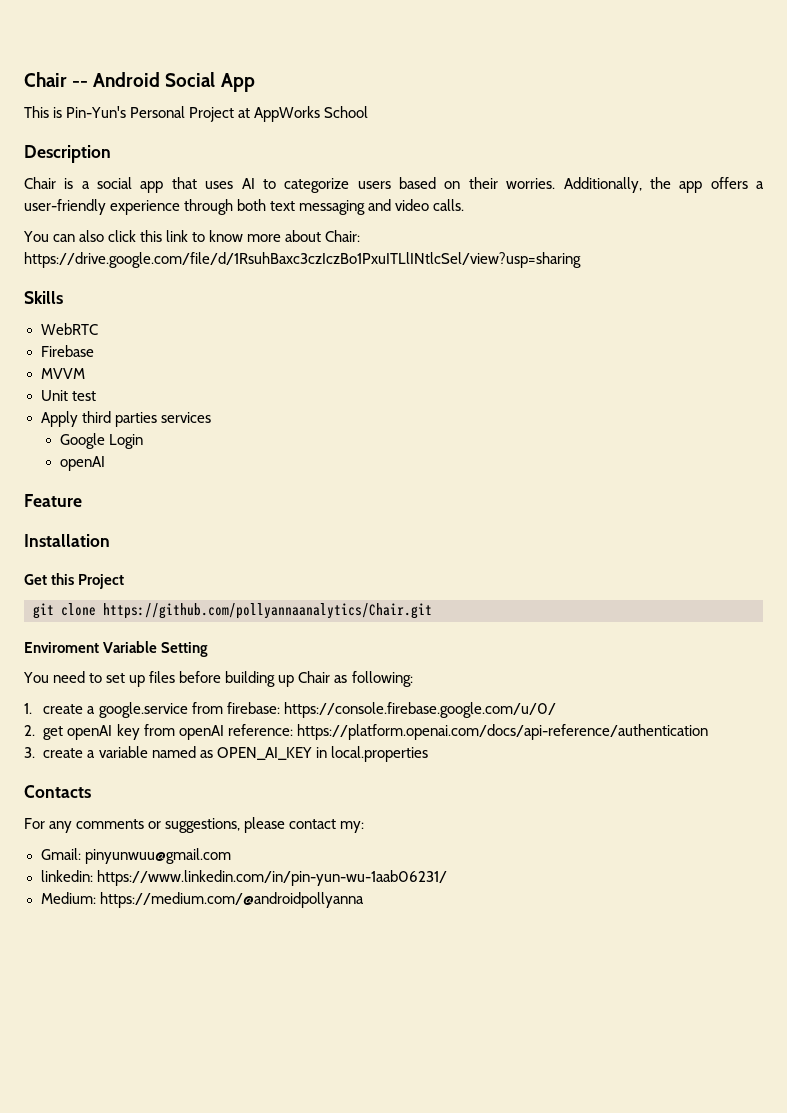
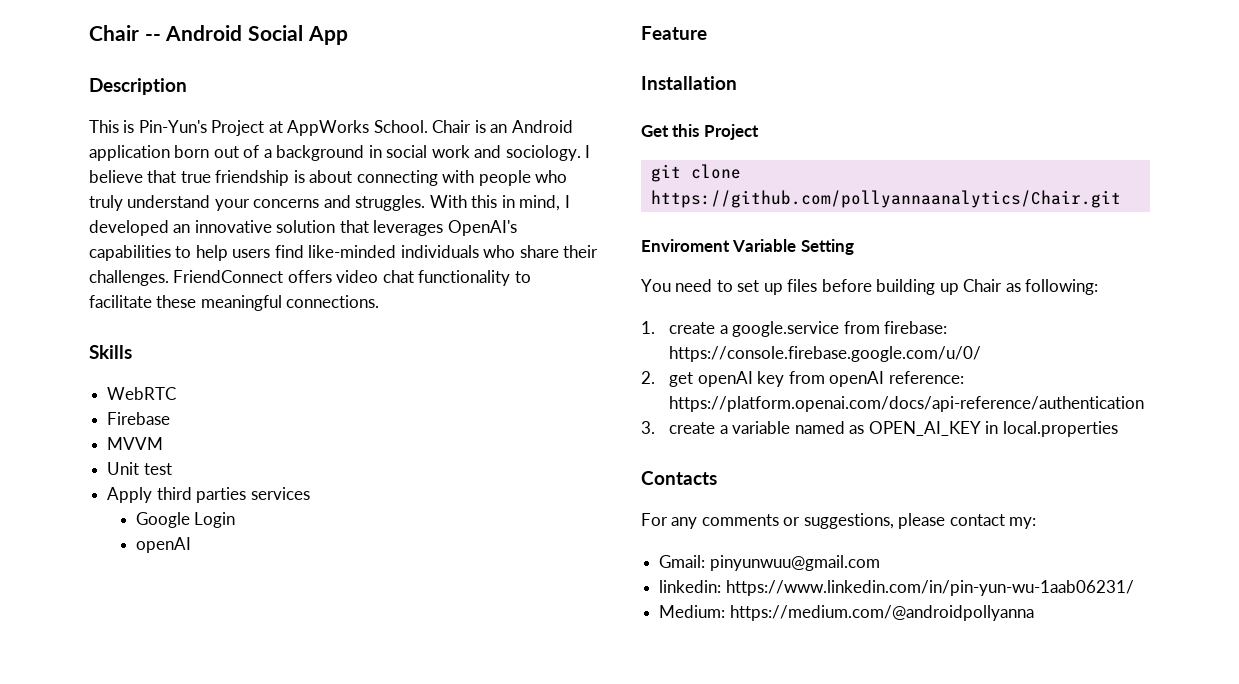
(255, 82) none -> [89,78,187,95] // Description
[130,106,186,118] Personal -> (207, 126) none
[324,106,369,118] [24,145,111,163] [24,177,764,193] [24,199,465,215] [23,230,361,242] [24,252,581,268] School // Description // Chair is a social app that uses AI to categorize users based on their worries. Additionally, the app offers a user-friendly experience through both text messaging and video calls. // You can also click this link to know more about Chair: https://drive.google.com/file/d/1RsuhBaxc3czIczBo1PxuITLlINtlcSel/view?usp=sharing -> [373,120,573,133] [89,145,591,161] [89,170,568,186] [89,195,570,211] [89,220,517,236] [89,245,599,261] [89,270,531,286] [89,295,380,311] School. Chair is an Android application born out of a background in social work and sociology. I believe that true friendship is about connecting with people who truly understand your concerns and struggles. With this in mind, I developed an innovative solution that leverages OpenAI's capabilities to help users find like-minded individuals who share their challenges. FriendConnect offers video chat functionality to facilitate these meaningful connections.

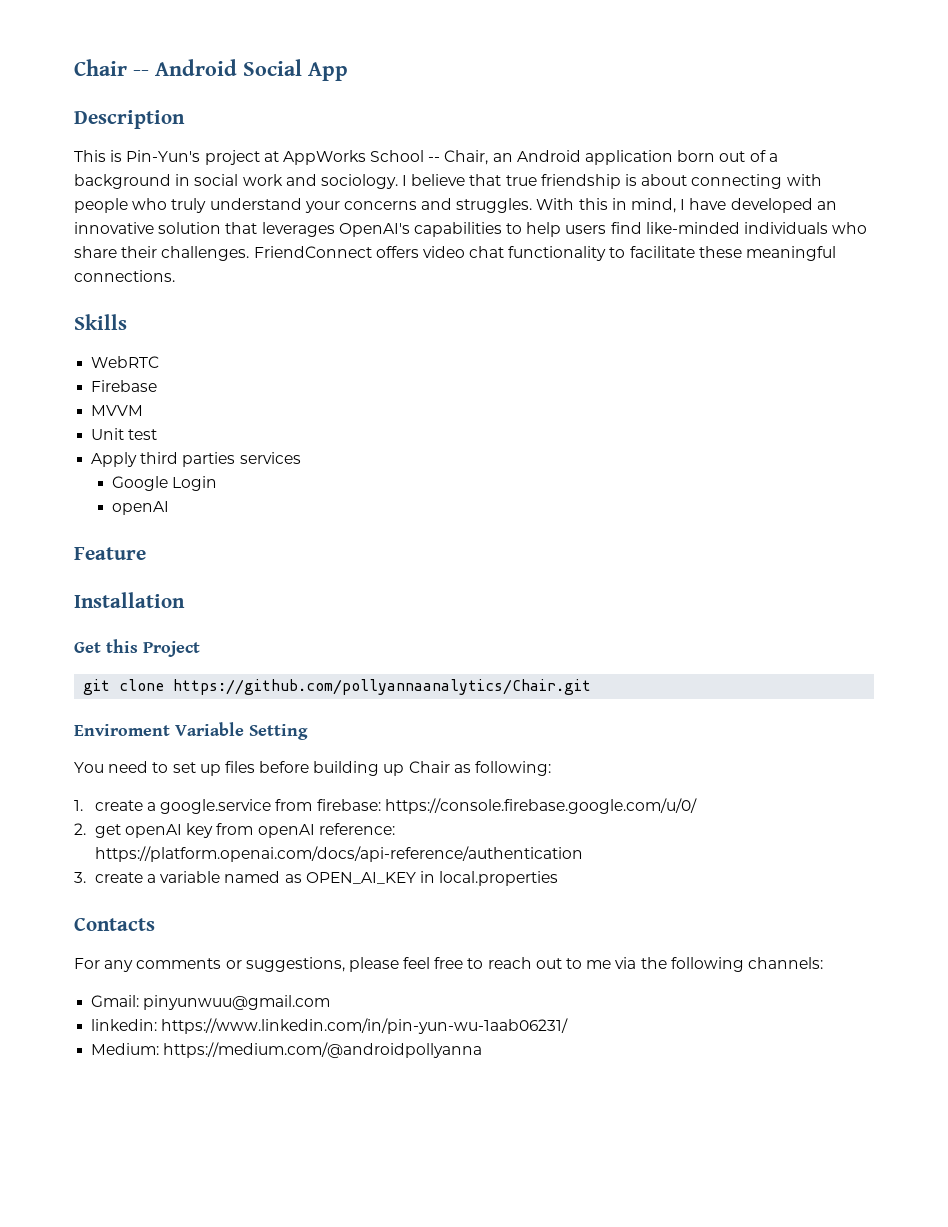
[211,120,265,136] Project -> [204,150,260,165] project
[373,120,486,133] School. Chair is -> [370,150,489,165] School -- Chair,
(570, 201) none -> [689,198,727,210] have
[949,514,1037,529] contact my: -> [403,957,823,972] feel free to reach out to me via the following channels:

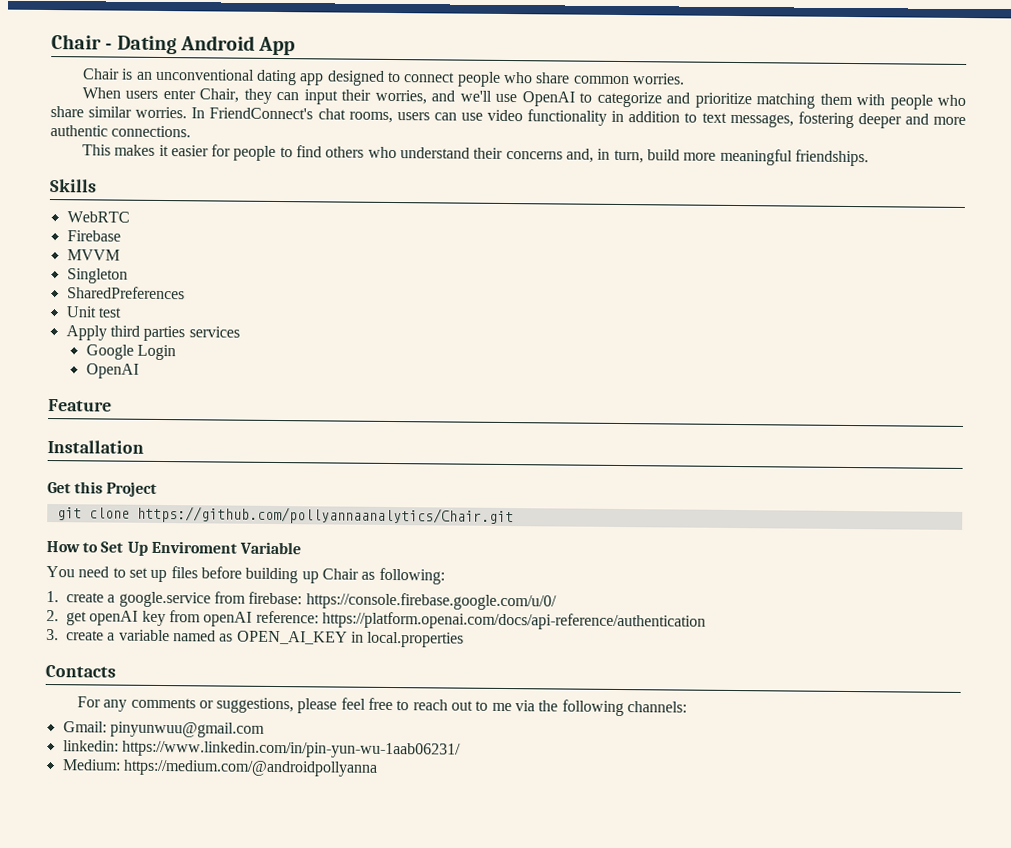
[74,59,348,81] [74,110,185,129] [74,150,778,165] [74,174,822,189] [74,198,837,213] [74,222,868,237] [74,246,837,261] [74,270,175,282] Chair -- Android Social App // Description // This is Pin-Yun's project at AppWorks School -- Chair, an Android application born out of a background in social work and sociology. I believe that true friendship is about connecting with people who truly understand your concerns and struggles. With this in mind, I have developed an innovative solution that leverages OpenAI's capabilities to help users find like-minded individuals who share their challenges. FriendConnect offers video chat functionality to facilitate these meaningful connections. -> [51,34,296,56] [81,68,686,87] [81,87,967,110] [50,106,967,129] [50,125,192,138] [81,144,869,167] Chair - Dating Android App // Chair is an unconventional dating app designed to connect people who share common worries. // When users enter Chair, they can input their worries, and we'll use OpenAI to categorize and prioritize matching them with people who share similar worries. In FriendConnect's chat rooms, users can use video functionality in addition to text messages, fostering deeper and more authentic connections. // This makes it easier for people to find others who understand their concerns and, in turn, build more meaningful friendships.
(144, 410) none -> [66,268,128,284] [66,286,185,300] // Singleton // SharedPreferences
[111,501,169,515] openAI -> [85,363,139,379] OpenAI
(592, 687) none -> [46,541,148,556] How to Set Up
[249,724,308,740] Setting -> (301, 548) none

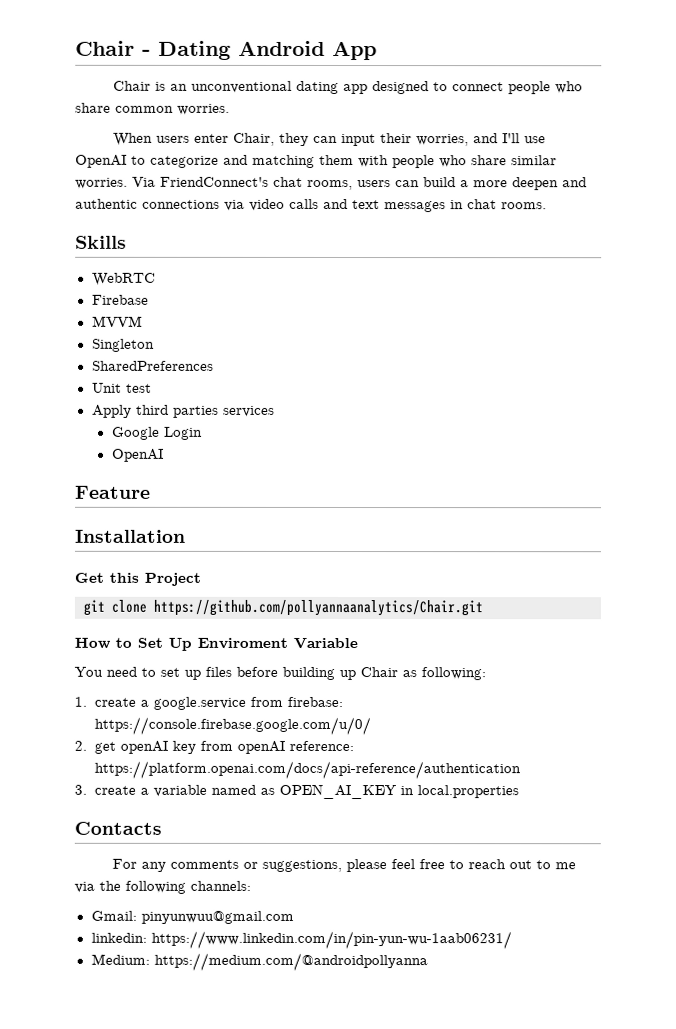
[459,90,492,102] we'll -> [502,133,521,144] I'll
[694,92,752,109] prioritize -> (248, 159) none
[191,107,206,119] In -> [132,176,156,187] Via
[460,109,967,129] [50,125,192,138] [81,144,869,167] use video functionality in addition to text messages, fostering deeper and more authentic connections. // This makes it easier for people to find others who understand their concerns and, in turn, build more meaningful friendships. -> [423,177,587,191] [75,198,547,213] build a more deepen and authentic connections via video calls and text messages in chat rooms.

